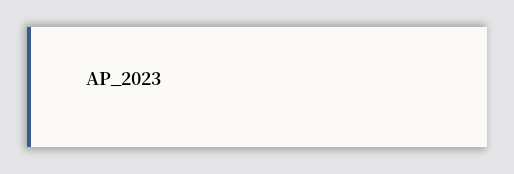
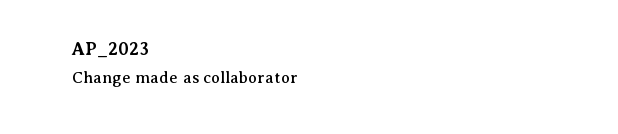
(161, 79) none -> [72,71,298,87] // Change made as collaborator

